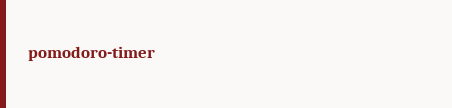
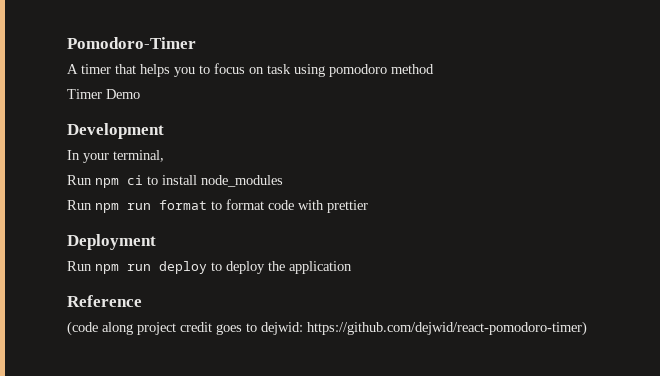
[28,46,155,61] pomodoro-timer -> [67,37,196,49] [67,63,434,77] [67,89,140,99] [67,123,164,139] [67,150,164,163] [67,175,283,188] [67,199,368,213] [67,234,156,250] [67,261,352,274] [67,295,142,307] [67,321,587,336] Pomodoro-Timer // A timer that helps you to focus on task using pomodoro method // Timer Demo // Development // In your terminal, // Run npm ci to install node_modules // Run npm run format to format code with prettier // Deployment // Run npm run deploy to deploy the application // Reference // (code along project credit goes to dejwid: https://github.com/dejwid/react-pomodoro-timer)

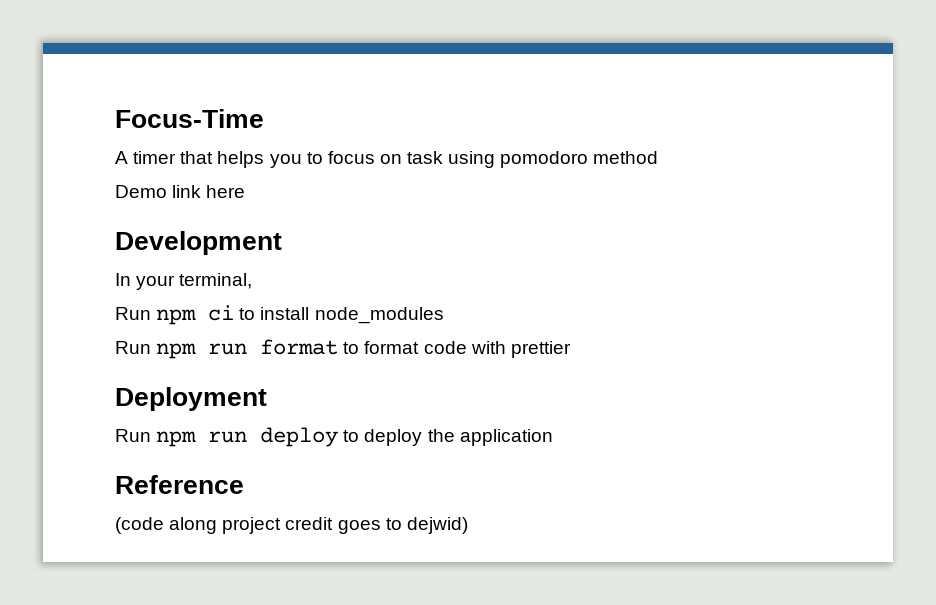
[67,37,196,49] Pomodoro-Timer -> [115,109,264,128] Focus-Time
[67,89,102,99] Timer -> (659, 157) none
(140, 94) none -> [172,185,246,198] link here
[261,321,587,336] dejwid: https://github.com/dejwid/react-pomodoro-timer) -> [406,517,468,534] dejwid)

